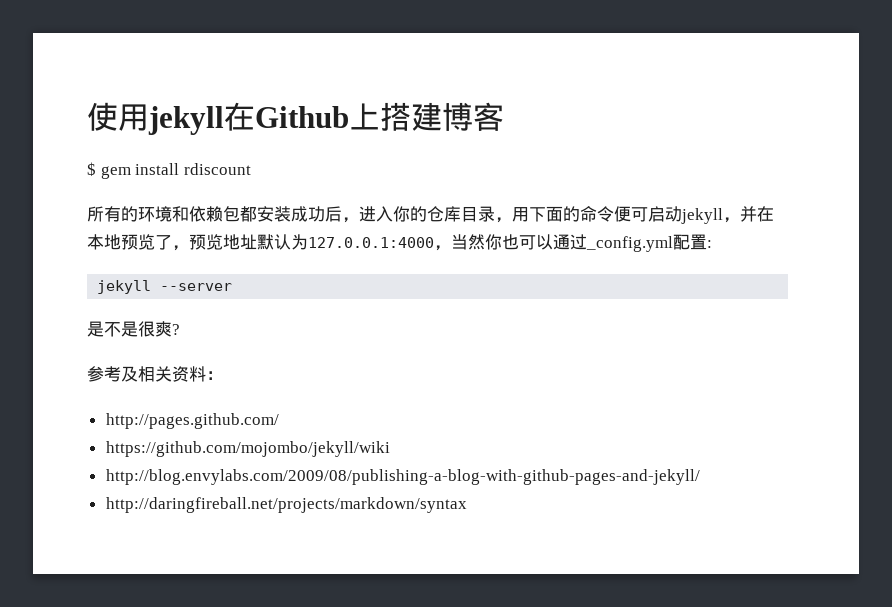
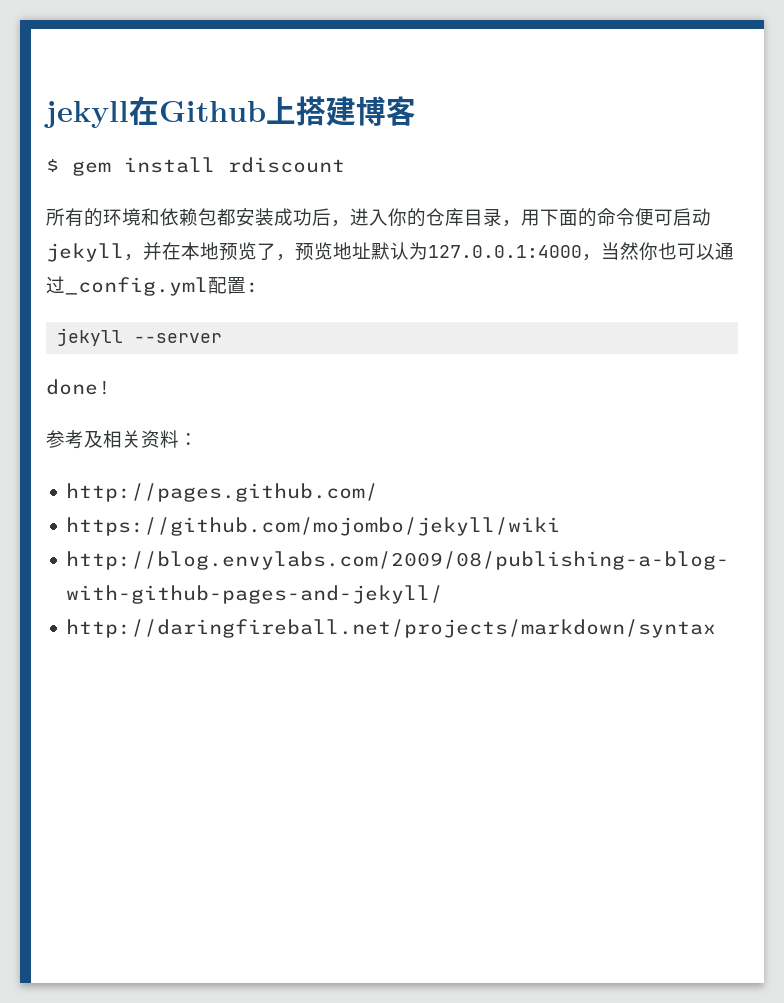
[87,102,149,131] 使用 -> (44, 114) none
[87,321,180,337] 是不是很爽? -> [46,379,111,395] done!

